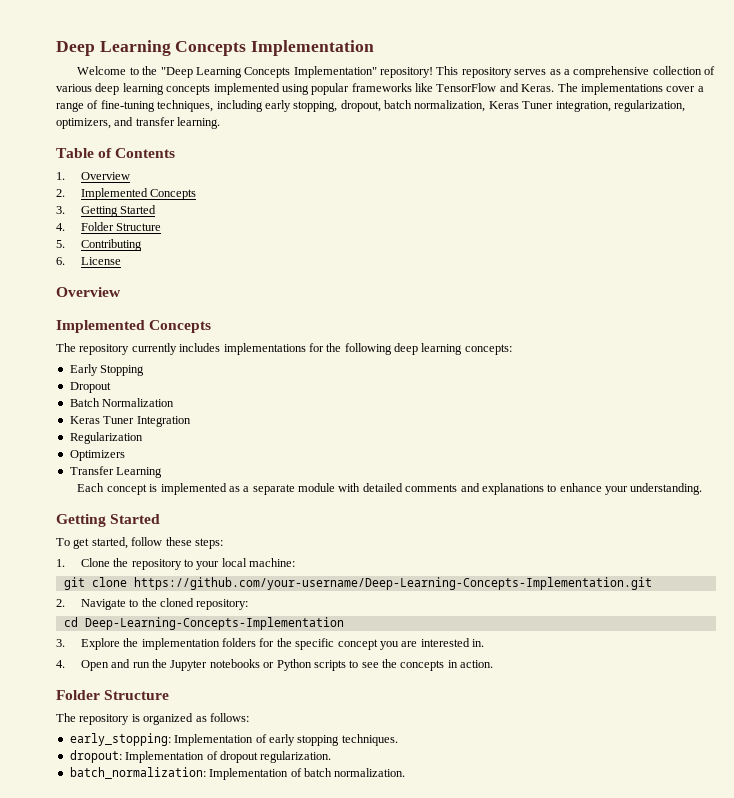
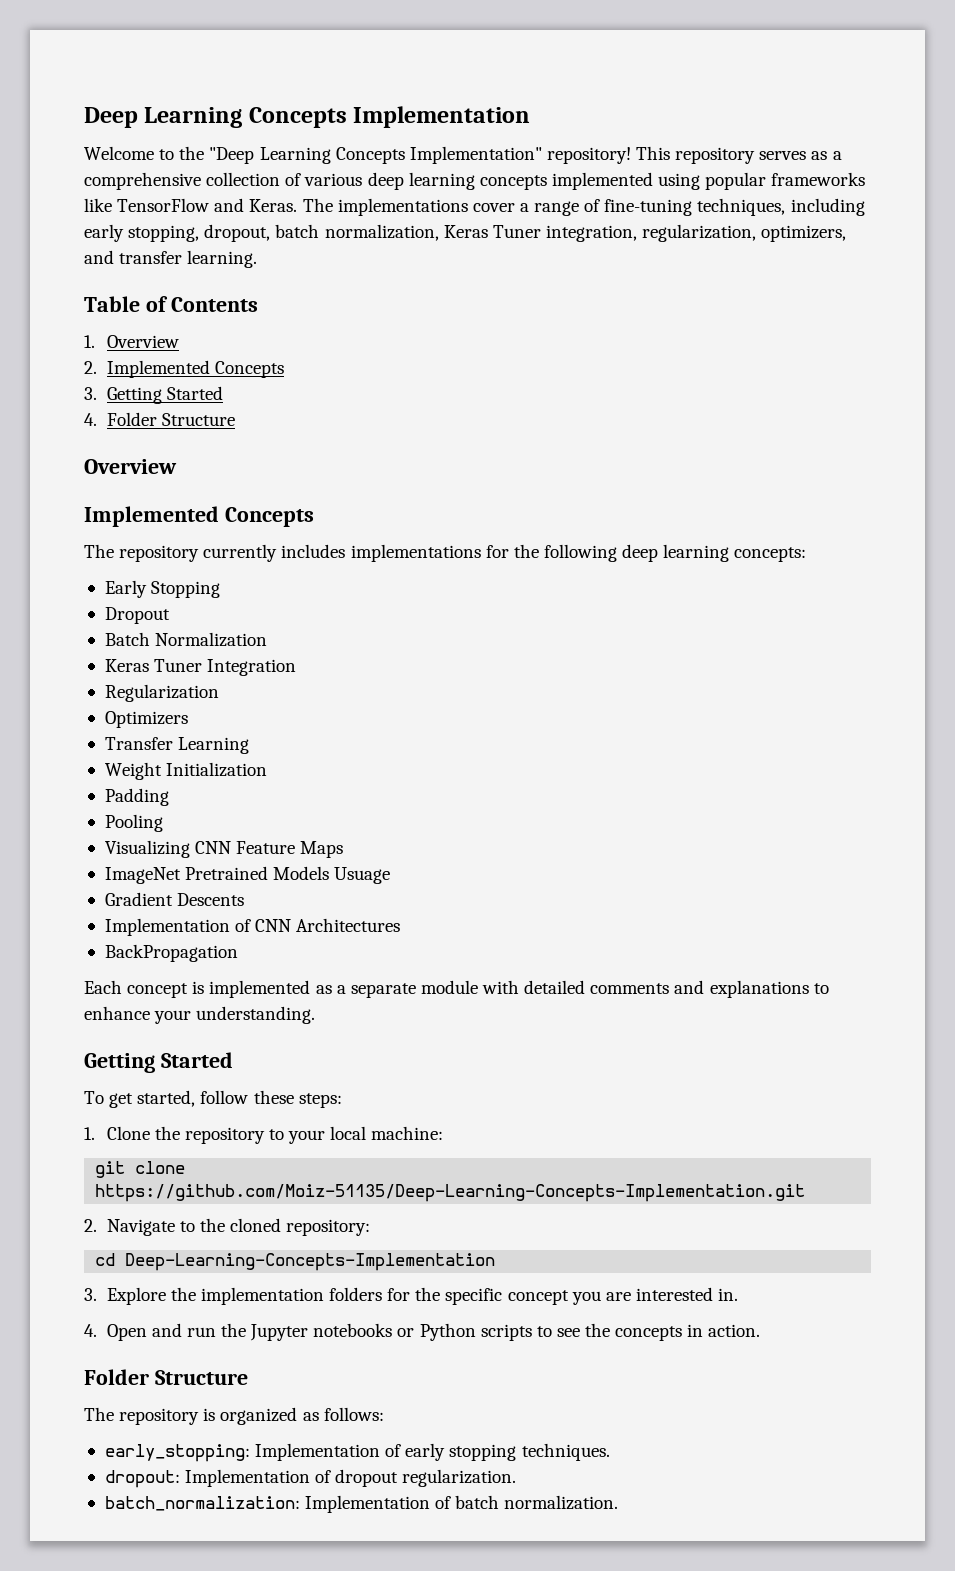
[56,239,142,251] [56,257,121,265] // 5. Contributing // 6. License -> (235, 419) none
(163, 472) none -> [104,762,268,780] [104,788,169,806] [104,814,163,832] [104,840,344,858] [104,866,391,884] [104,892,245,906] [104,918,401,936] [104,944,238,962] // Weight Initialization // Padding // Pooling // Visualizing CNN Feature Maps // ImageNet Pretrained Models Usuage // Gradient Descents // Implementation of CNN Architectures // BackPropagation
[133,577,652,590] https://github.com/your-username/Deep-Learning-Concepts-Implementation.git -> [95,1184,806,1202] https://github.com/Moiz-51135/Deep-Learning-Concepts-Implementation.git

